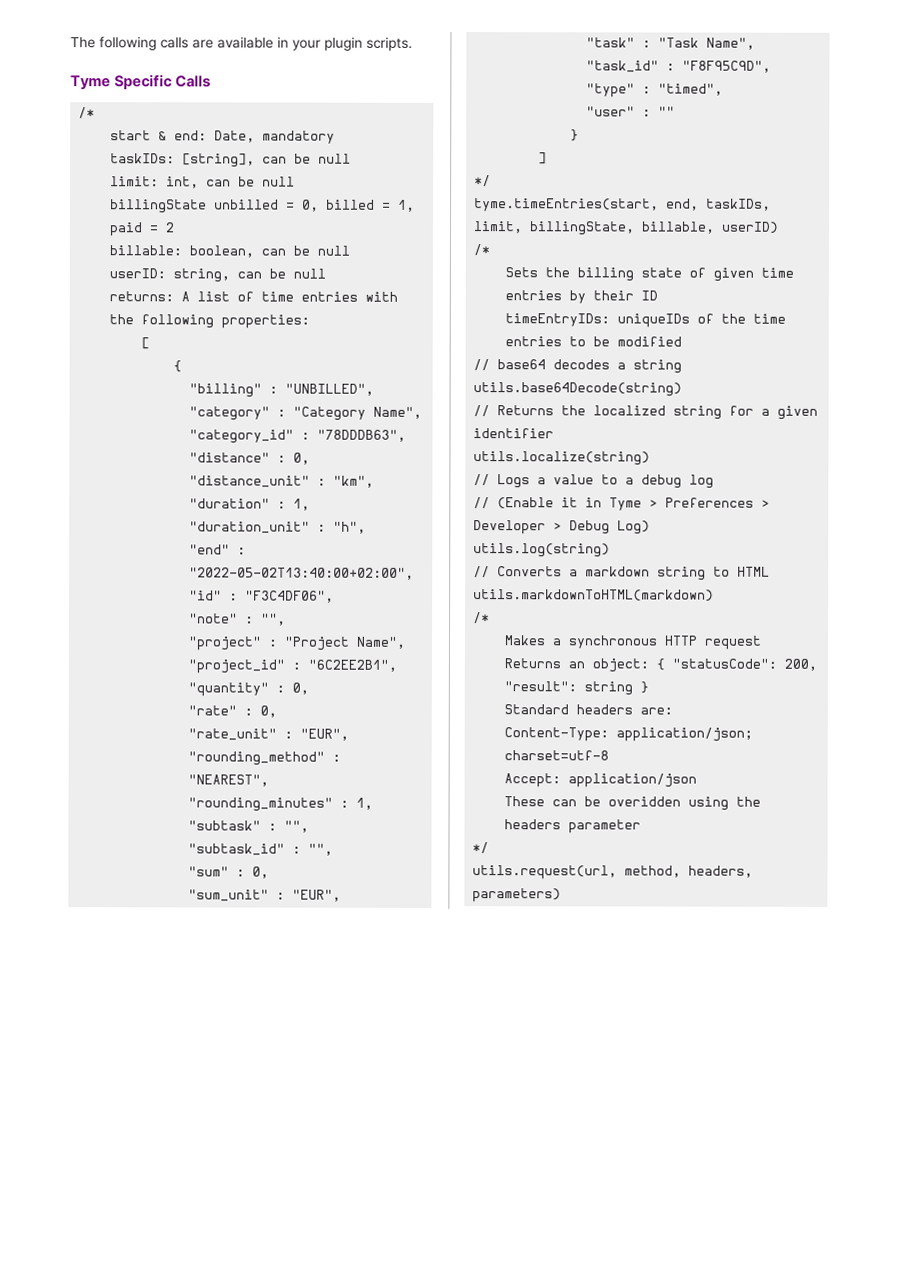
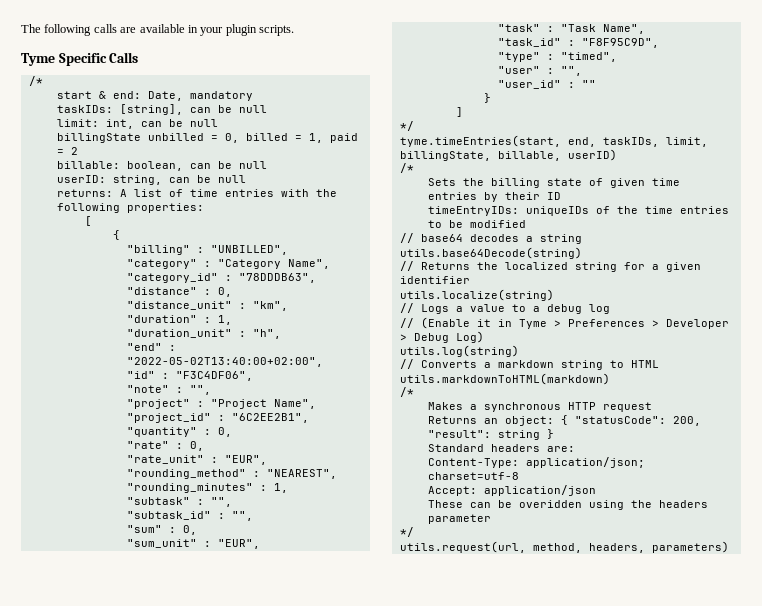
(652, 113) none -> [560,66,582,76] [497,80,575,89] "", // "user_id" :

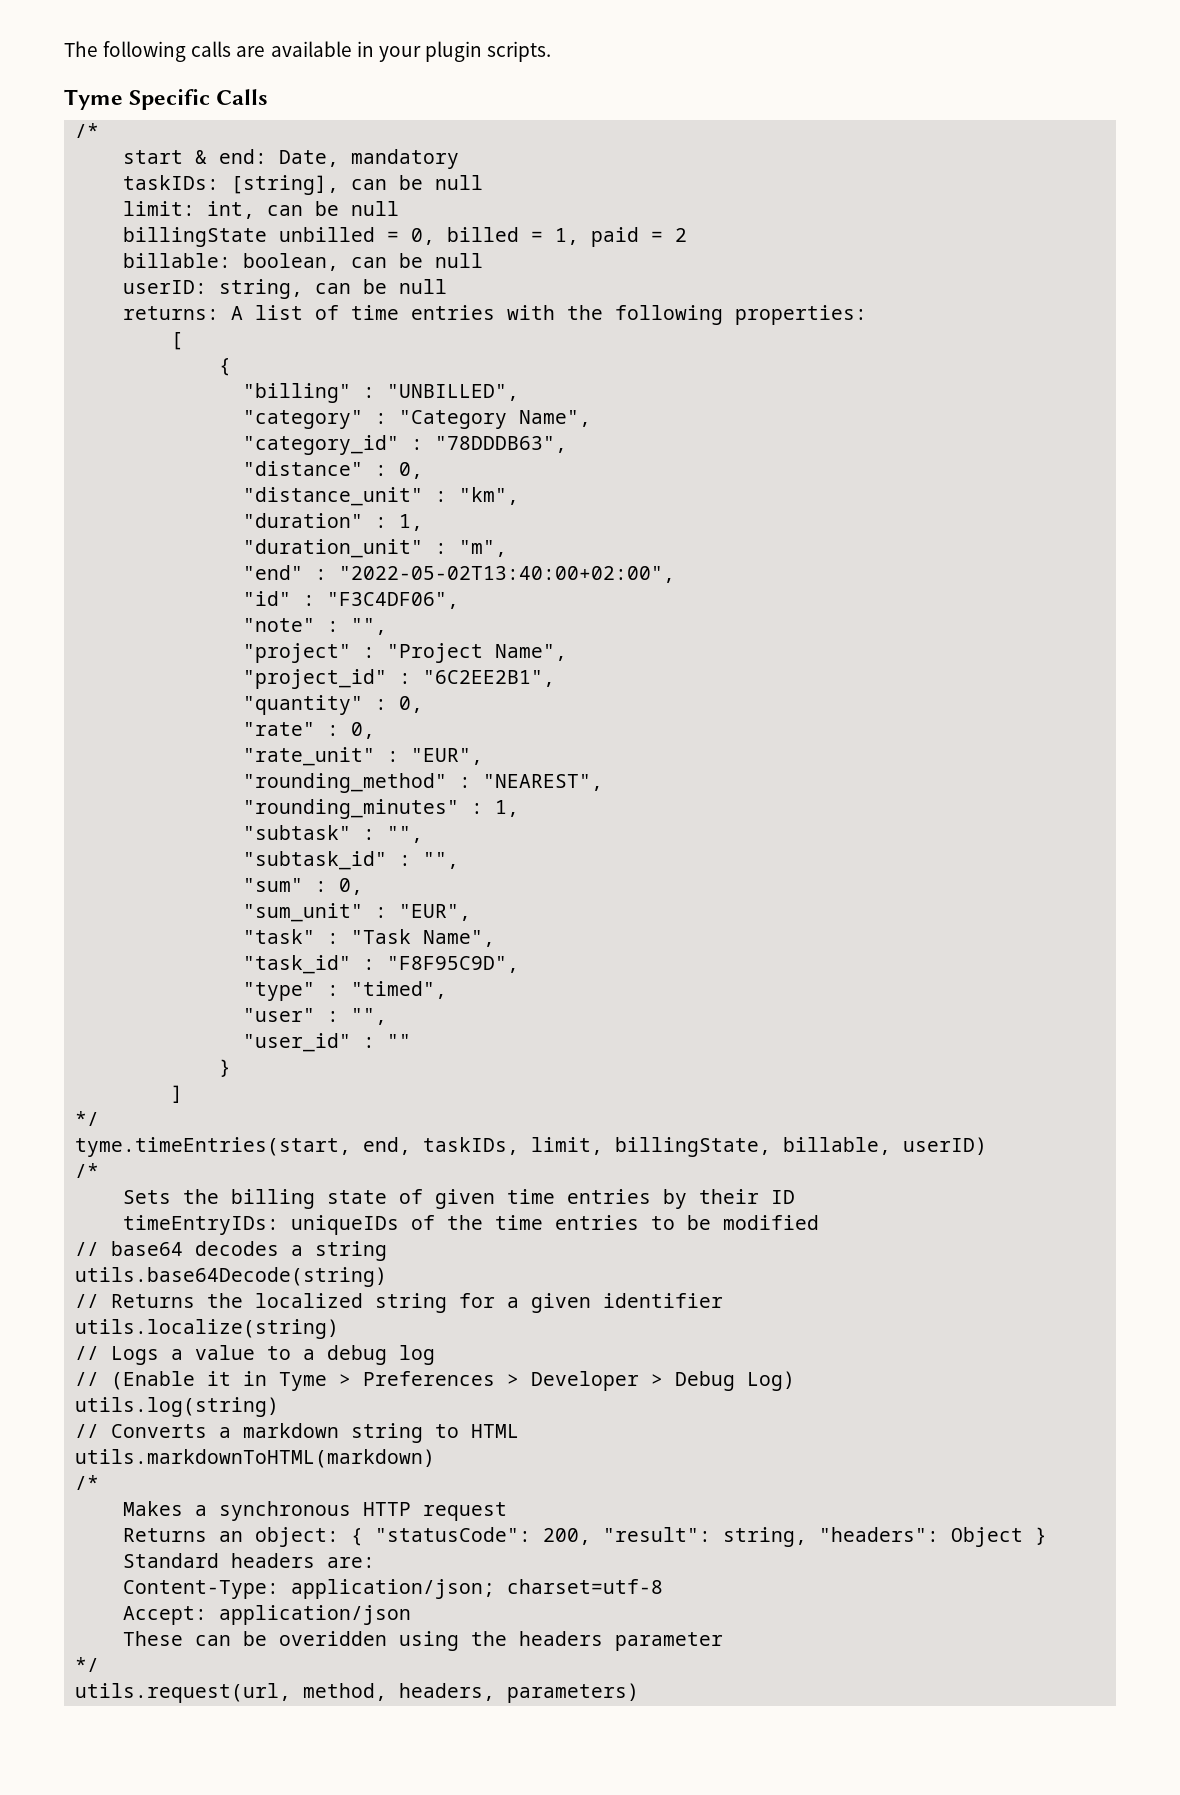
[252,329,281,339] "h", -> [459,540,508,557] "m",
[497,430,540,440] string -> [723,1527,1024,1547] string, "headers": Object

